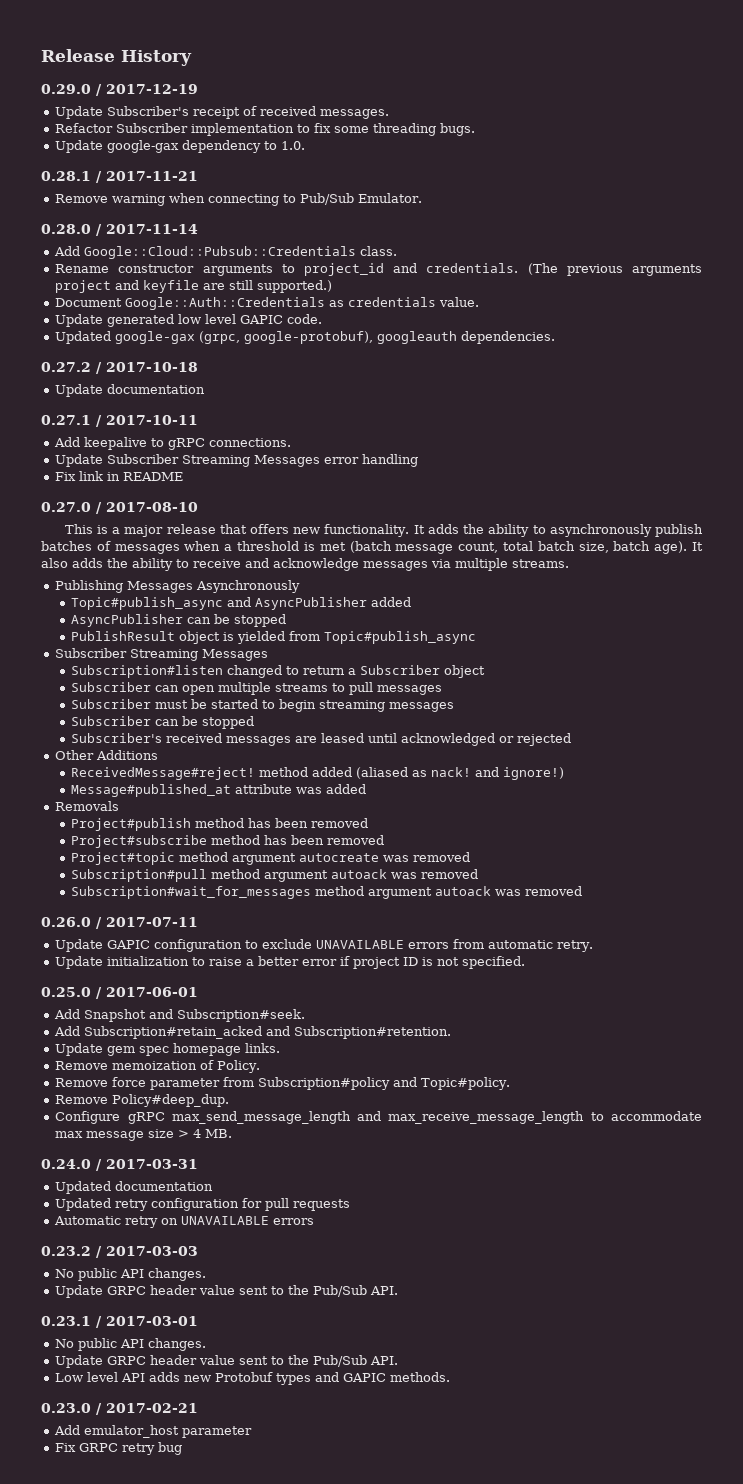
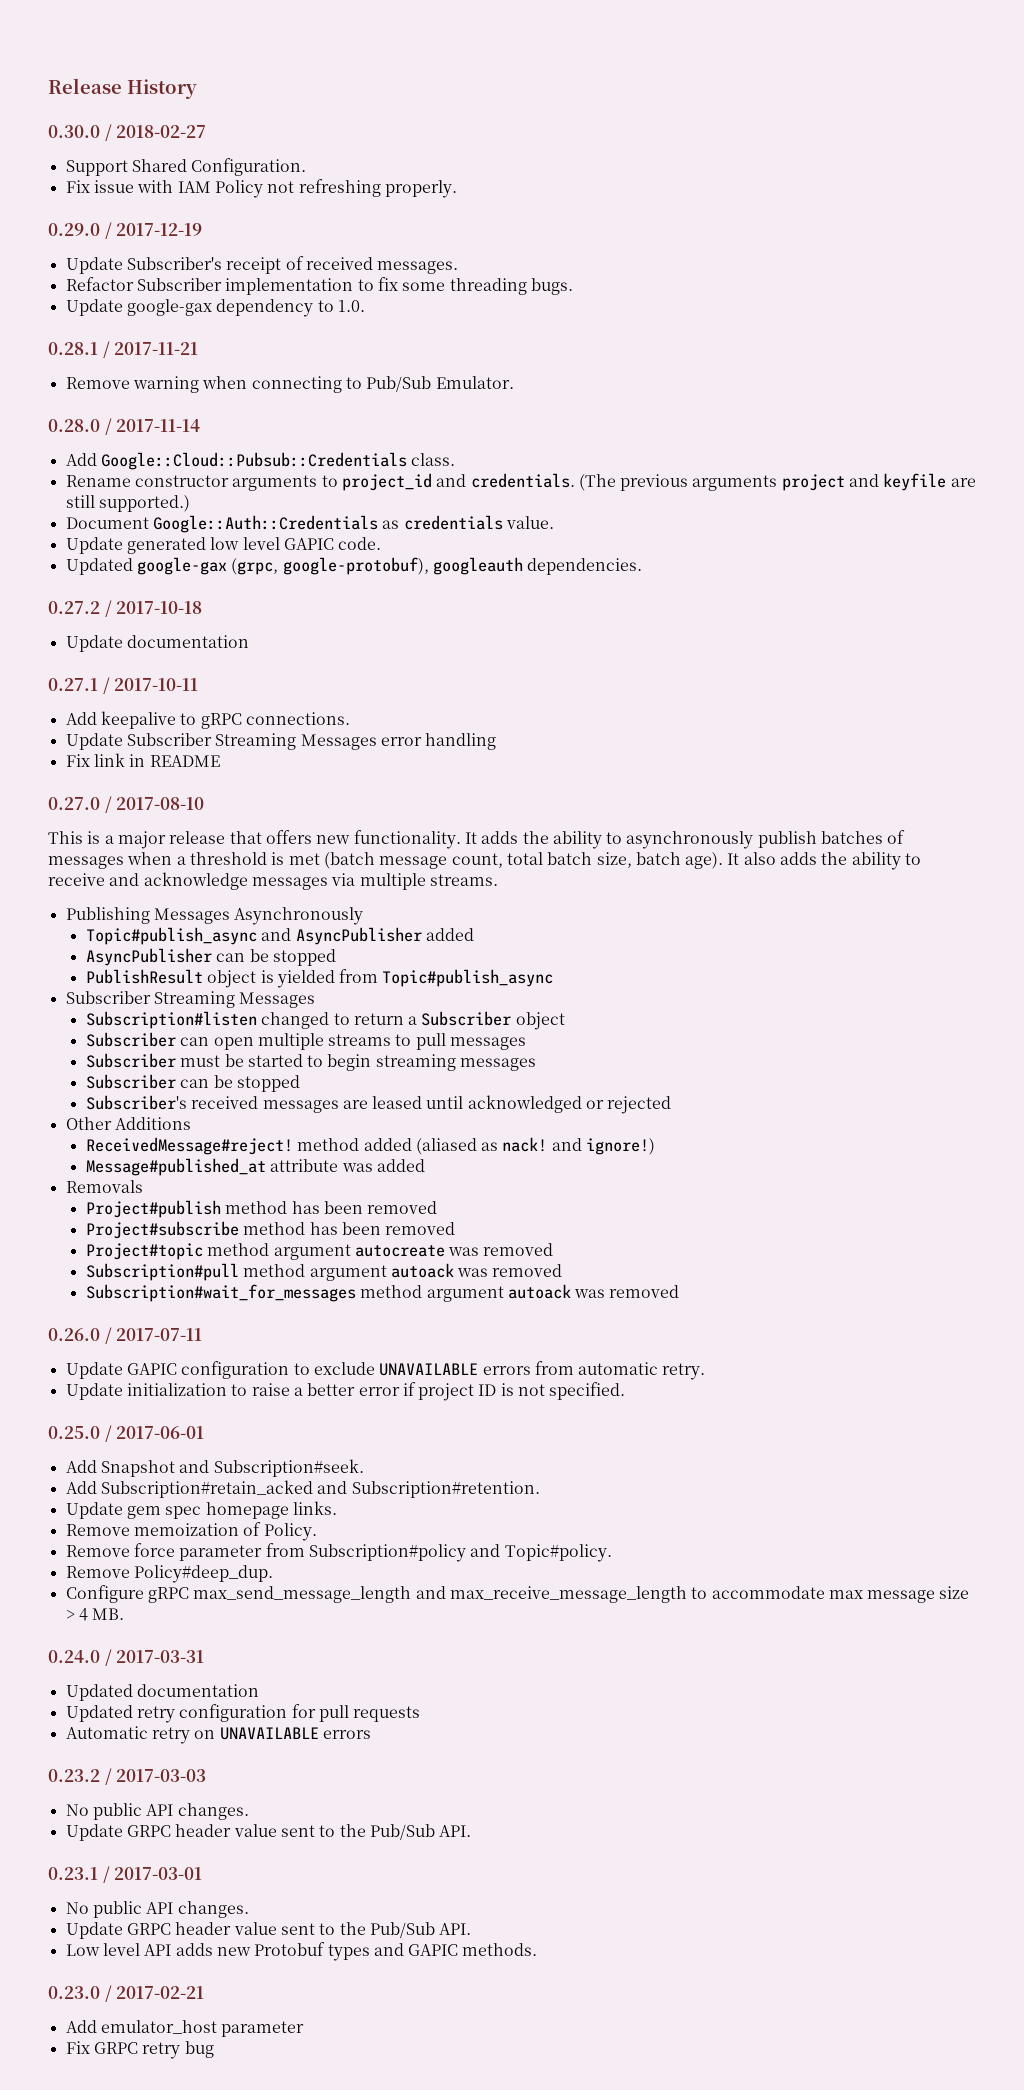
(192, 58) none -> [48,124,207,141] [65,158,307,176] [65,179,457,198] // 0.30.0 / 2018-02-27 // Support Shared Configuration. // Fix issue with IAM Policy not refreshing properly.

